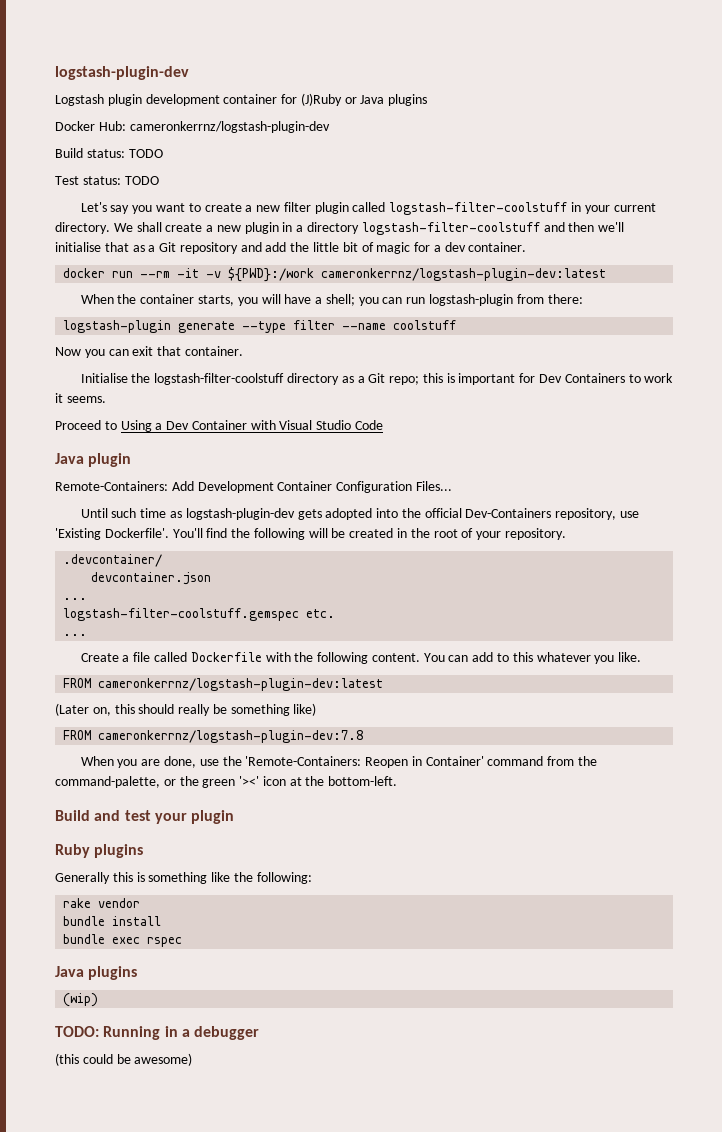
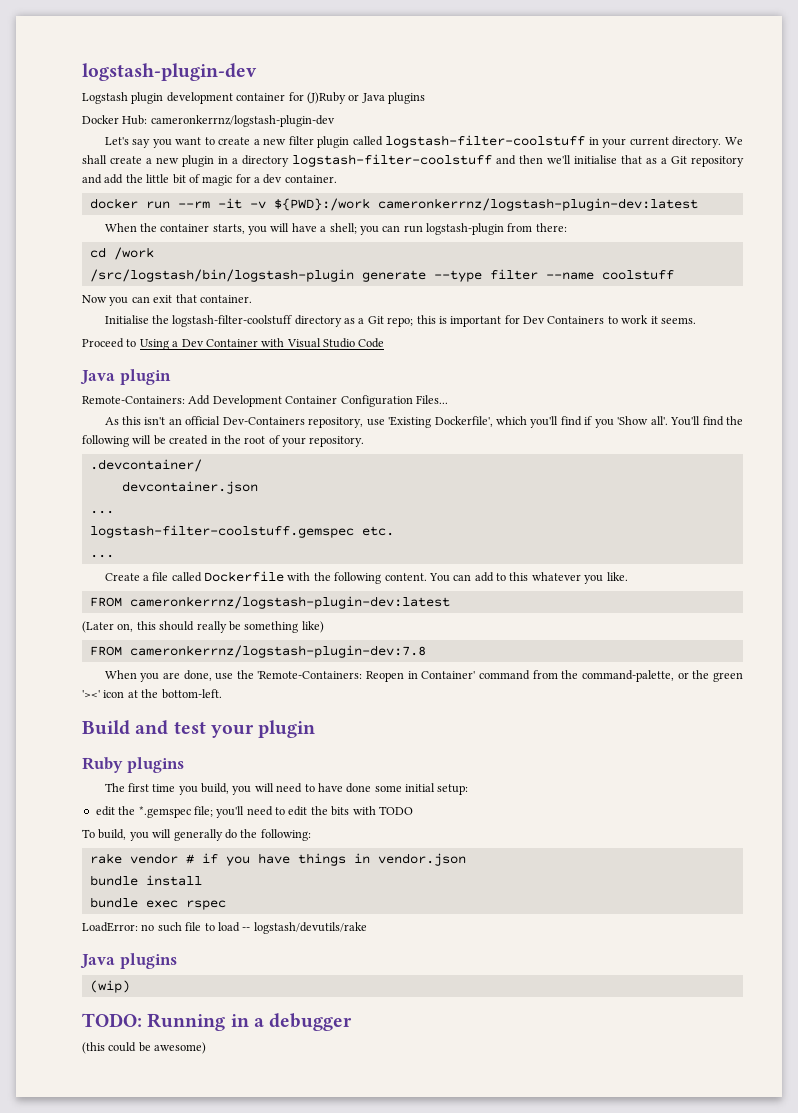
[55,148,163,158] [55,176,159,185] // Build status: TODO // Test status: TODO -> (335, 121) none
[63,320,172,333] logstash-plugin -> [89,247,154,260] [89,269,354,282] cd /work // /src/logstash/bin/logstash-plugin
[80,508,421,520] Until such time as logstash-plugin-dev gets adopted into the -> [104,416,182,425] As this isn't an
[104,528,169,538] Dockerfile'. -> [434,416,668,428] Dockerfile', which you'll find if you 'Show all'.
[55,872,312,884] [63,898,141,908] Generally this is something like the following: // rake vendor -> [104,783,469,795] [95,806,413,818] [82,829,311,841] [89,853,466,866] The first time you build, you will need to have done some initial setup: // edit the *.gemspec file; you'll need to edit the bits with TODO // To build, you will generally do the following: // rake vendor # if you have things in vendor.json
(183, 942) none -> [82,922,367,934] // LoadError: no such file to load -- logstash/devutils/rake

